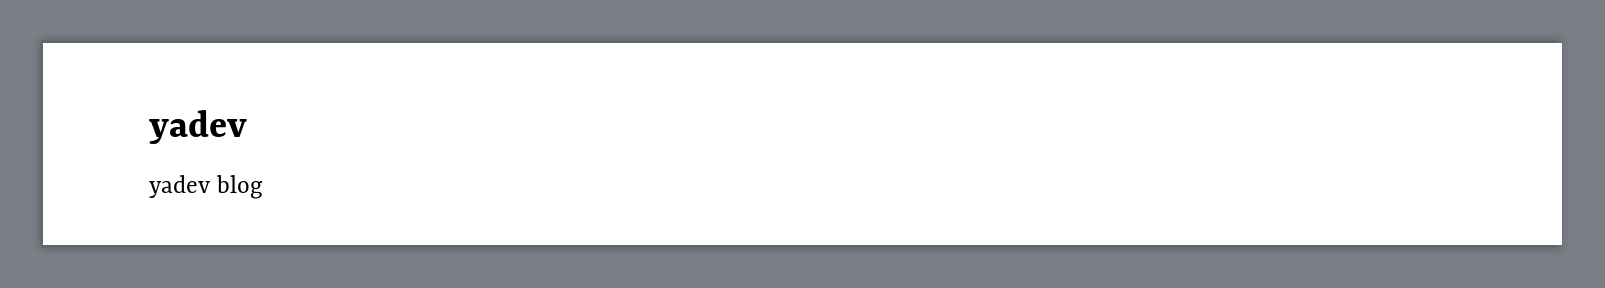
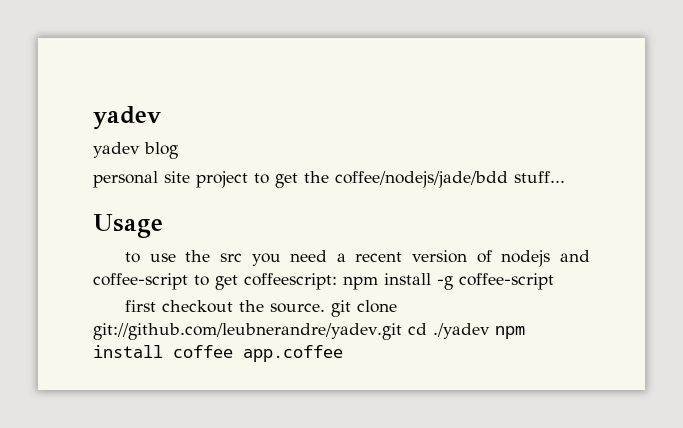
(264, 187) none -> [93,171,565,188] [93,214,163,238] [125,250,590,267] [93,273,554,290] [125,300,398,317] [93,323,525,340] [93,345,343,362] // personal site project to get the coffee/nodejs/jade/bdd stuff... // Usage // to use the src you need a recent version of nodejs and coffee-script to get coffeescript: npm install -g coffee-script // first checkout the source. git clone git://github.com/leubnerandre/yadev.git cd ./yadev npm install coffee app.coffee

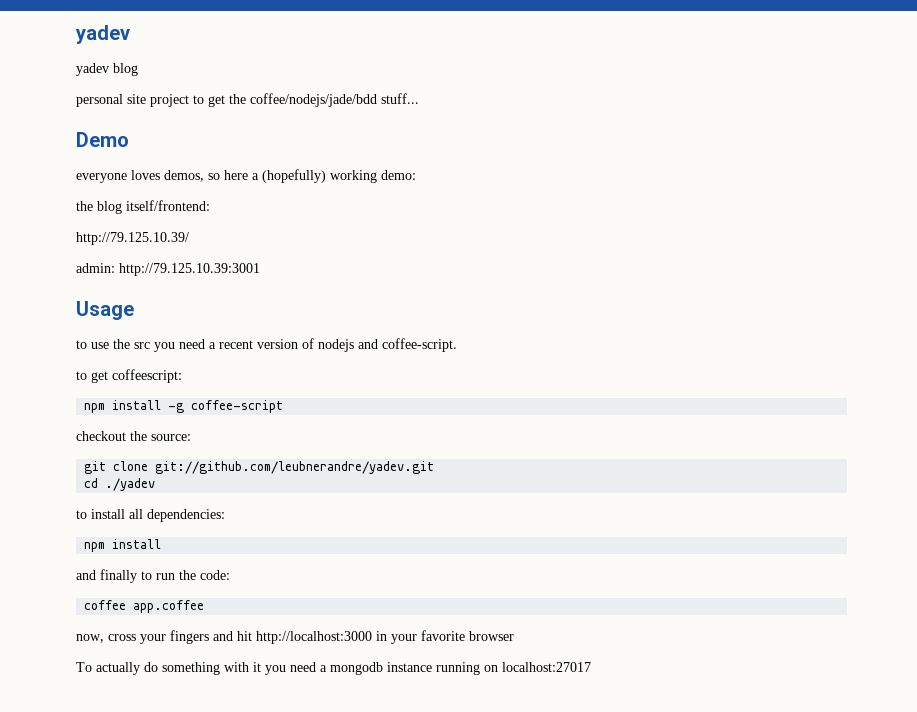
(565, 177) none -> [76,132,129,147] [76,169,416,183] [76,200,210,214] [76,232,189,245] [76,263,260,276] // Demo // everyone loves demos, so here a (hopefully) working demo: // the blog itself/frontend: // http://79.125.10.39/ // admin: http://79.125.10.39:3001
[93,273,188,290] coffee-script -> [382,338,457,352] coffee-script. //
(337, 281) none -> (182, 376) //
[125,300,157,312] first -> (284, 406) none
[270,303,326,313] source. -> [151,434,191,441] source: //
(402, 331) none -> (435, 467) //
[494,326,525,339] [93,345,343,362] npm install coffee app.coffee -> [76,509,225,522] [84,539,162,552] [76,569,230,583] [84,600,205,613] [76,630,514,644] [76,662,591,675] // to install all dependencies: // npm install // and finally to run the code: // coffee app.coffee // now, cross your fingers and hit http://localhost:3000 in your favorite browser // To actually do something with it you need a mongodb instance running on localhost:27017

